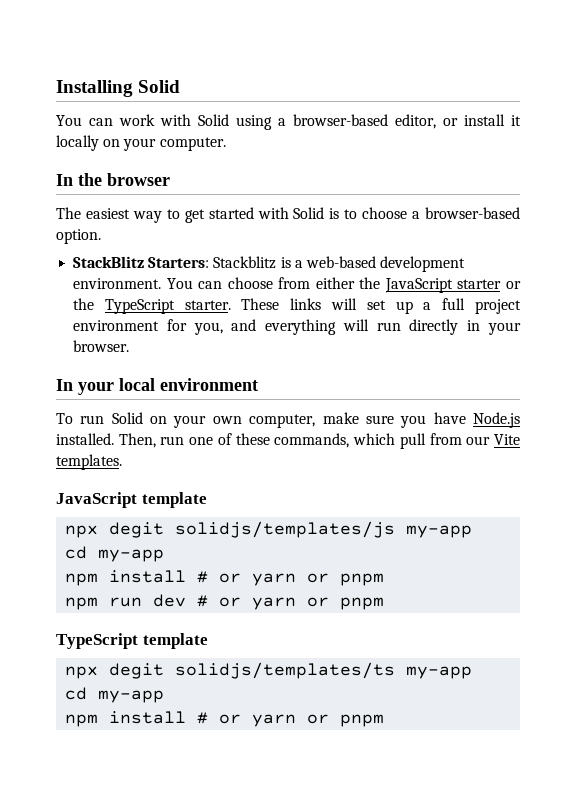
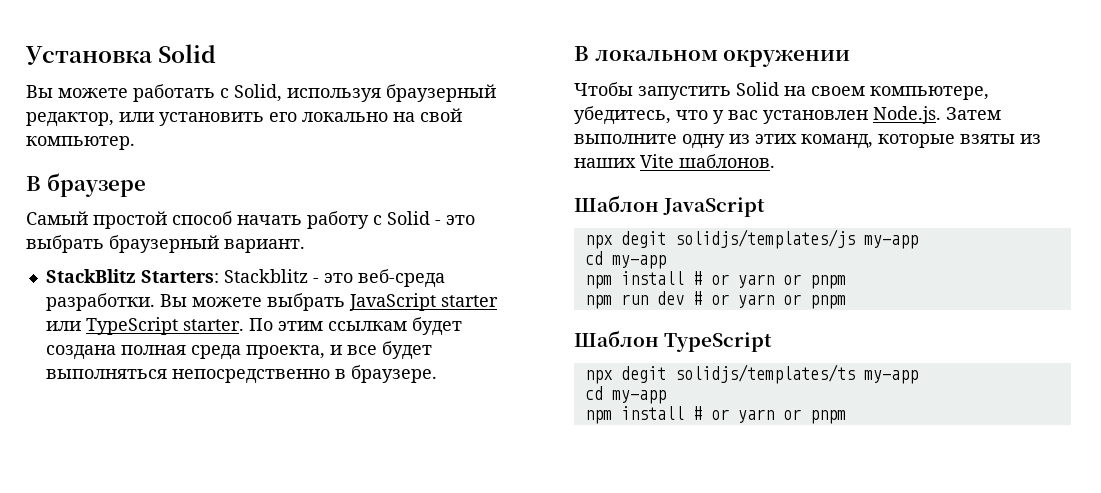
[56,80,133,97] Installing -> [26,46,153,65] Установка
[56,114,521,130] [56,135,226,151] [56,173,170,186] [56,207,520,223] [56,229,101,244] [73,256,466,272] [73,277,521,293] [73,298,521,314] [73,319,521,335] [73,340,130,352] [56,378,258,395] [56,412,520,428] [56,433,520,449] [56,454,122,470] [56,492,207,508] You can work with Solid using a browser-based editor, or install it locally on your computer. // In the browser // The easiest way to get started with Solid is to choose a browser-based option. // StackBlitz Starters: Stackblitz is a web-based development environment. You can choose from either the JavaScript starter or the TypeScript starter. These links will set up a full project environment for you, and everything will run directly in your browser. // In your local environment // To run Solid on your own computer, make sure you have Node.js installed. Then, run one of these commands, which pull from our Vite templates. // JavaScript template -> [26,84,496,102] [26,108,462,127] [26,136,135,150] [26,173,146,197] [26,211,475,229] [26,235,305,253] [45,269,445,288] [45,293,498,311] [45,317,462,336] [45,341,432,360] [45,365,437,384] [574,46,851,67] [574,82,989,100] [574,106,1001,125] [574,134,1041,149] [574,154,775,168] [574,195,766,217] Вы можете работать с Solid, используя браузерный редактор, или установить его локально на свой компьютер. // В браузере // Самый простой способ начать работу с Solid - это выбрать браузерный вариант. // StackBlitz Starters: Stackblitz - это веб-среда разработки. Вы можете выбрать JavaScript starter или TypeScript starter. По этим ссылкам будет создана полная среда проекта, и все будет выполняться непосредственно в браузере. // В локальном окружении // Чтобы запустить Solid на своем компьютере, убедитесь, что у вас установлен Node.js. Затем выполните одну из этих команд, которые взяты из наших Vite шаблонов. // Шаблон JavaScript
[56,633,208,649] TypeScript template -> [574,330,773,352] Шаблон TypeScript

